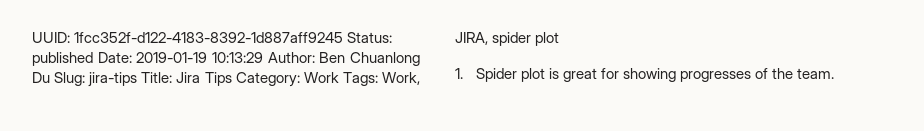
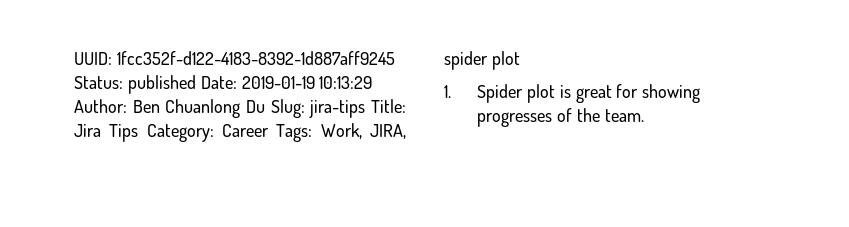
[303,72,339,83] Work -> [222,124,270,137] Career

